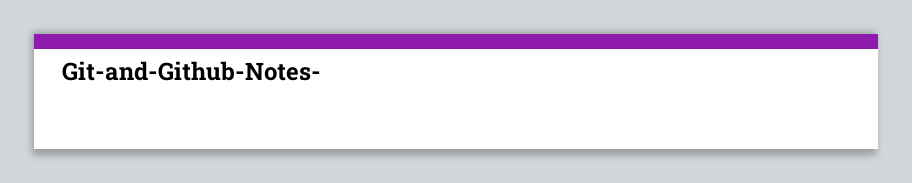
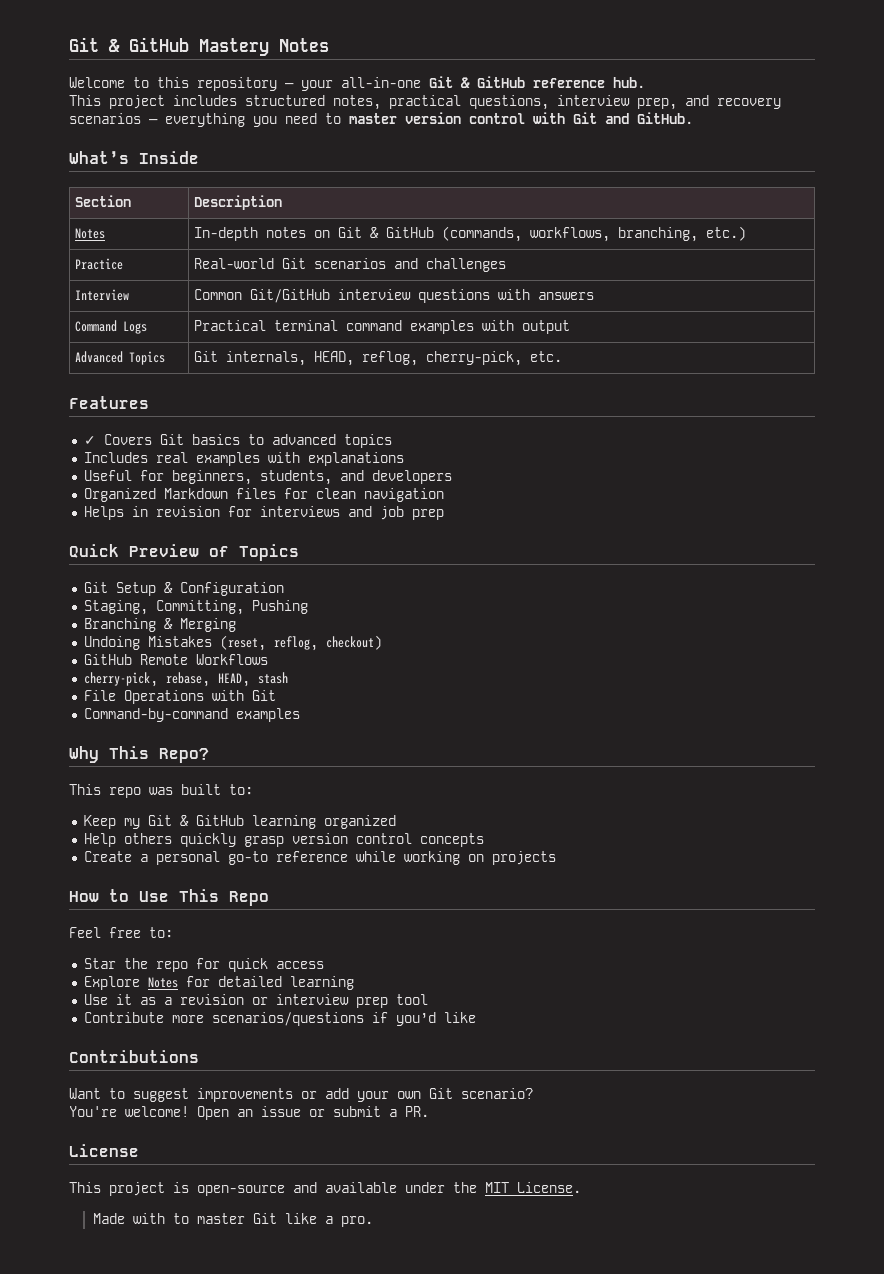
[62,61,321,81] Git-and-Github-Notes- -> [69,37,329,56] [69,76,645,91] [69,95,781,110] [69,112,693,127] [69,151,199,164] [75,195,132,207] [194,195,283,210] [75,228,106,239] [194,226,747,242] [75,258,124,270] [194,258,507,272] [75,289,130,301] [194,289,595,303] [75,320,148,334] [194,320,571,334] [75,351,166,365] [194,351,563,366] [69,396,149,409] [83,434,392,448] [83,452,404,466] [83,470,452,485] [83,488,444,502] [83,506,444,520] [69,544,299,561] [83,582,284,596] [83,600,308,615] [83,618,236,632] [83,635,382,651] [83,654,268,665] [83,672,288,687] [83,690,276,704] [83,708,300,722] [69,746,209,763] [69,784,253,798] [83,815,396,829] [83,833,484,847] [83,851,556,865] [69,889,269,906] [69,927,173,938] [83,958,324,972] [83,976,354,990] [83,994,428,1008] [83,1012,476,1026] [69,1050,199,1063] [69,1088,533,1102] [69,1106,429,1120] [69,1144,139,1157] [69,1182,581,1196] [92,1213,373,1227] Git & GitHub Mastery Notes // Welcome to this repository — your all-in-one Git & GitHub reference hub. // This project includes structured notes, practical questions, interview prep, and recovery scenarios — everything you need to master version control with Git and GitHub. // What’s Inside // Section | Description // Notes | In-depth notes on Git & GitHub (commands, workflows, branching, etc.) // Practice | Real-world Git scenarios and challenges // Interview | Common Git/GitHub interview questions with answers // Command Logs | Practical terminal command examples with output // Advanced Topics | Git internals, HEAD, reflog, cherry-pick, etc. // Features // ✓ Covers Git basics to advanced topics // Includes real examples with explanations // Useful for beginners, students, and developers // Organized Markdown files for clean navigation // Helps in revision for interviews and job prep // Quick Preview of Topics // Git Setup & Configuration // Staging, Committing, Pushing // Branching & Merging // Undoing Mistakes (reset, reflog, checkout) // GitHub Remote Workflows // cherry-pick, rebase, HEAD, stash // File Operations with Git // Command-by-command examples // Why This Repo? // This repo was built to: // Keep my Git & GitHub learning organized // Help others quickly grasp version control concepts // Create a personal go-to reference while working on projects // How to Use This Repo // Feel free to: // Star the repo for quick access // Explore Notes for detailed learning // Use it as a revision or interview prep tool // Contribute more scenarios/questions if you’d like // Contributions // Want to suggest improvements or add your own Git scenario? // You're welcome! Open an issue or submit a PR. // License // This project is open-source and available under the MIT License. // Made with to master Git like a pro.

